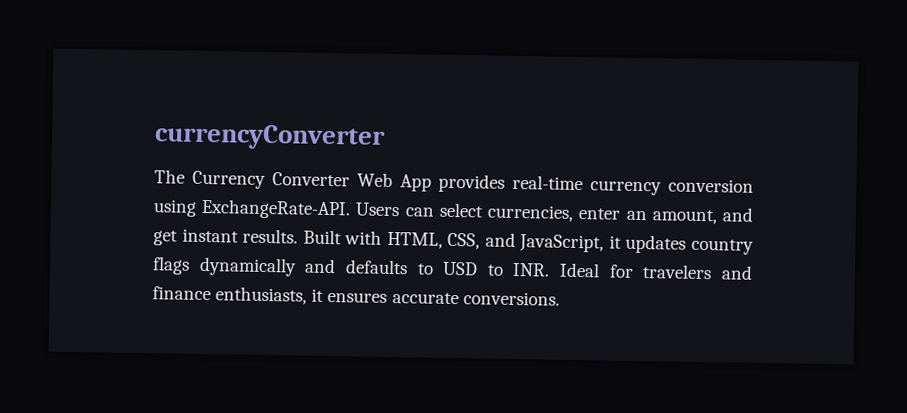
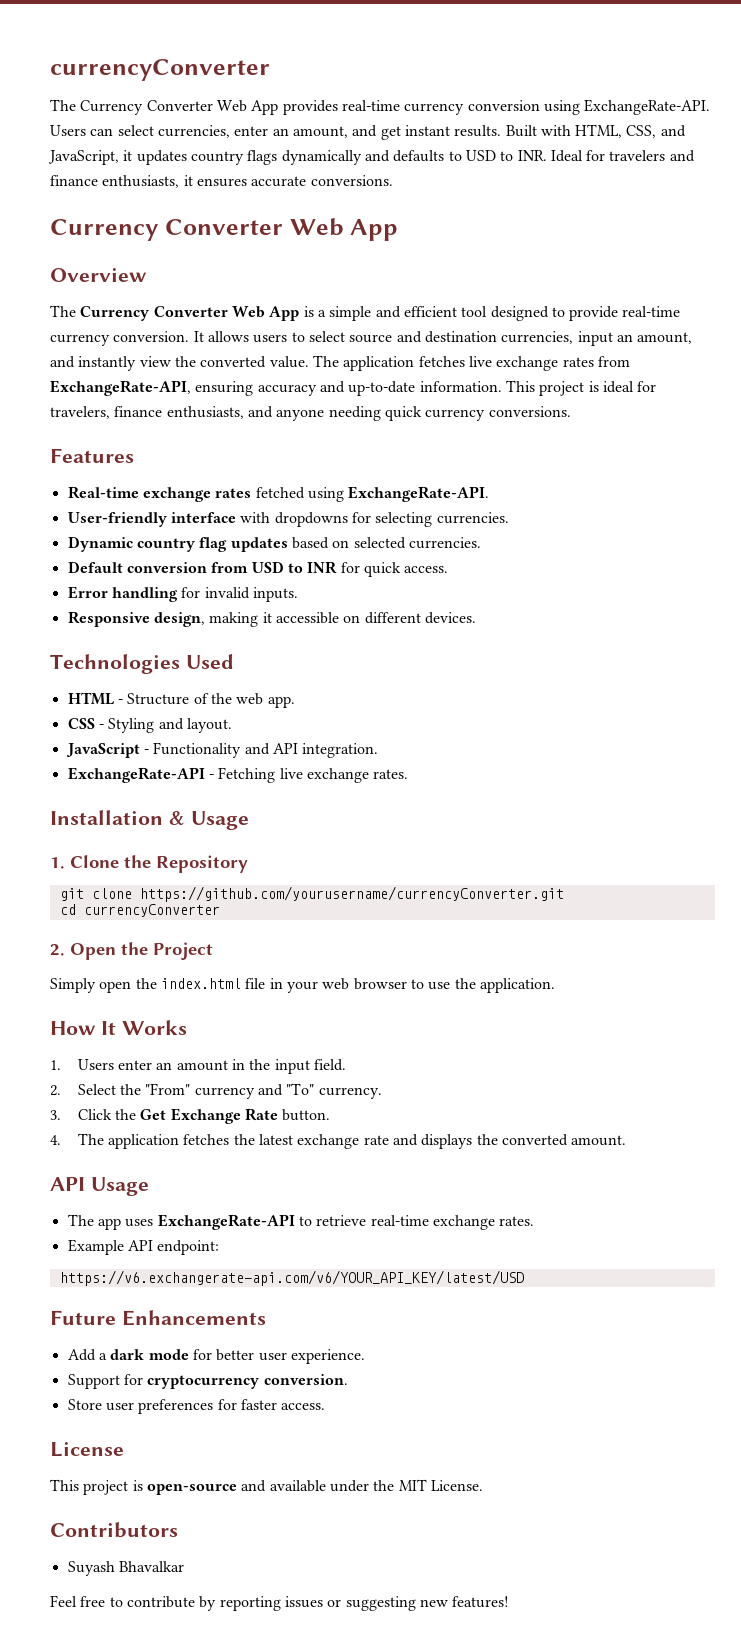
(560, 298) none -> [50,218,399,241] [50,268,147,282] [50,305,681,321] [50,331,693,346] [50,355,630,371] [50,380,657,396] [50,406,571,421] [50,448,134,463] [67,486,490,502] [67,512,509,527] [67,536,481,552] [67,561,449,577] [67,586,298,602] [67,611,476,627] [50,654,234,674] [67,692,295,708] [67,718,232,733] [65,742,379,758] [67,767,409,783] [50,810,249,830] [50,855,248,873] [59,886,564,902] [59,904,220,917] [50,942,213,960] [50,978,555,993] [50,1020,187,1035] [50,1059,346,1074] [50,1083,382,1099] [50,1108,331,1124] [50,1133,627,1149] [50,1177,149,1196] [67,1214,535,1230] [67,1239,220,1255] [59,1270,524,1286] [50,1310,266,1326] [67,1349,365,1364] [67,1374,348,1389] [67,1399,326,1414] [50,1442,124,1457] [50,1479,483,1495] [50,1522,178,1538] [67,1561,184,1576] [50,1595,510,1611] // Currency Converter Web App // Overview // The Currency Converter Web App is a simple and efficient tool designed to provide real-time currency conversion. It allows users to select source and destination currencies, input an amount, and instantly view the converted value. The application fetches live exchange rates from ExchangeRate-API, ensuring accuracy and up-to-date information. This project is ideal for travelers, finance enthusiasts, and anyone needing quick currency conversions. // Features // Real-time exchange rates fetched using ExchangeRate-API. // User-friendly interface with dropdowns for selecting currencies. // Dynamic country flag updates based on selected currencies. // Default conversion from USD to INR for quick access. // Error handling for invalid inputs. // Responsive design, making it accessible on different devices. // Technologies Used // HTML - Structure of the web app. // CSS - Styling and layout. // JavaScript - Functionality and API integration. // ExchangeRate-API - Fetching live exchange rates. // Installation & Usage // 1. Clone the Repository // git clone https://github.com/yourusername/currencyConverter.git // cd currencyConverter // 2. Open the Project // Simply open the index.html file in your web browser to use the application. // How It Works // 1. Users enter an amount in the input field. // 2. Select the "From" currency and "To" currency. // 3. Click the Get Exchange Rate button. // 4. The application fetches the latest exchange rate and displays the converted amount. // API Usage // The app uses ExchangeRate-API to retrieve real-time exchange rates. // Example API endpoint: // https://v6.exchangerate-api.com/v6/YOUR_API_KEY/latest/USD // Future Enhancements // Add a dark mode for better user experience. // Support for cryptocurrency conversion. // Store user preferences for faster access. // License // This project is open-source and available under the MIT License. // Contributors // Suyash Bhavalkar // Feel free to contribute by reporting issues or suggesting new features!

